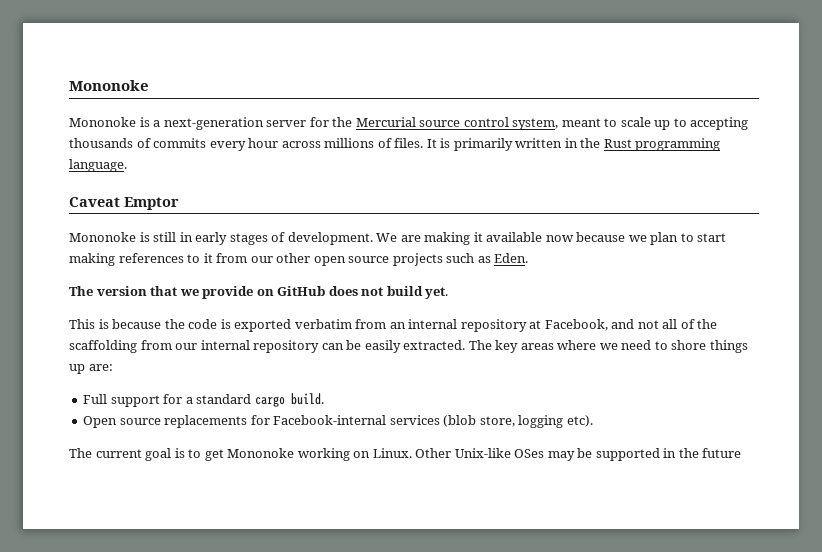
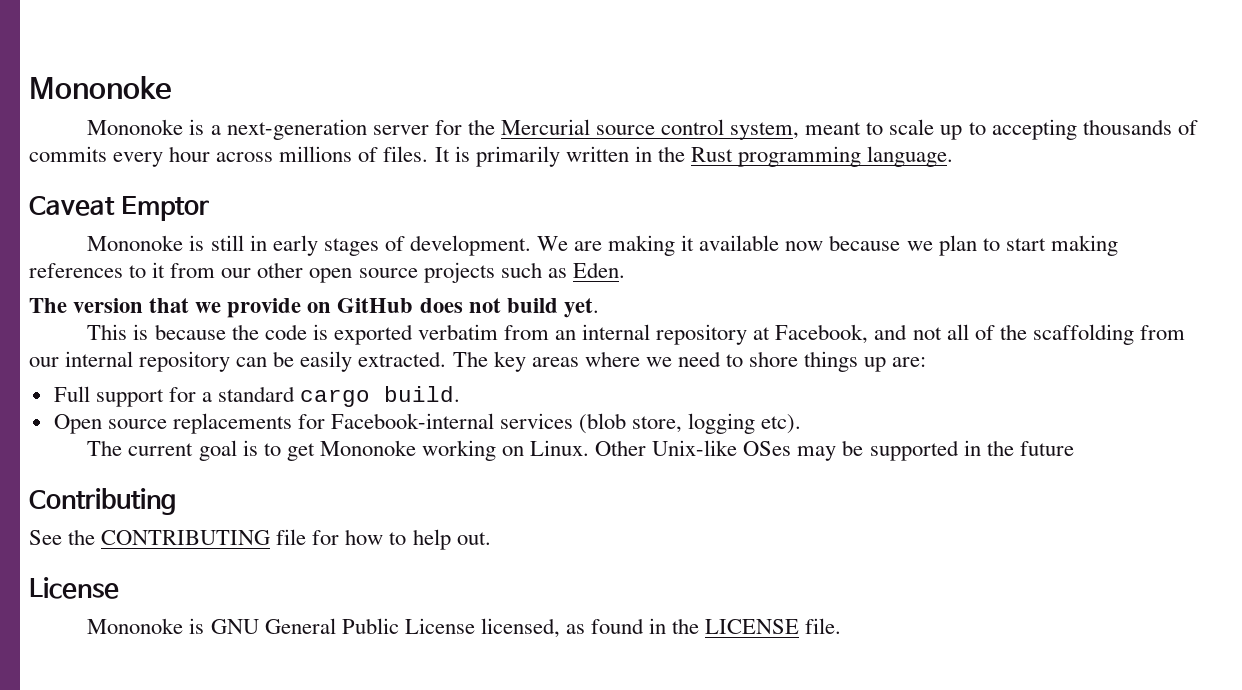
(742, 453) none -> [29,488,176,515] [29,529,491,550] [29,577,119,599] [87,618,842,638] // Contributing // See the CONTRIBUTING file for how to help out. // License // Mononoke is GNU General Public License licensed, as found in the LICENSE file.

